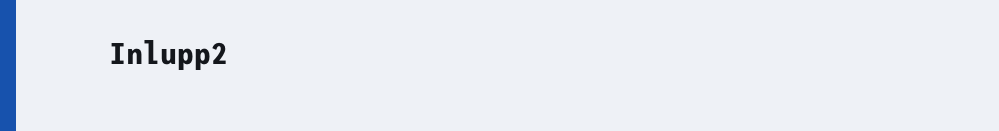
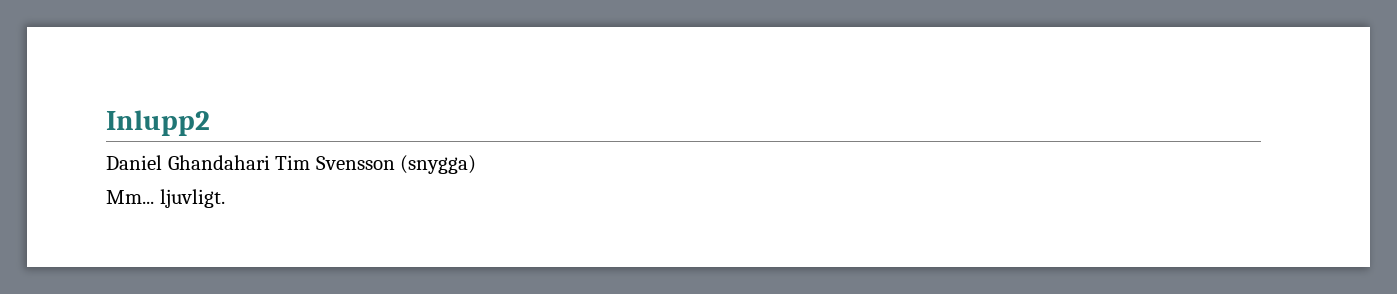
(228, 55) none -> [106,155,477,174] [106,189,225,208] // Daniel Ghandahari Tim Svensson (snygga) // Mm... ljuvligt.

